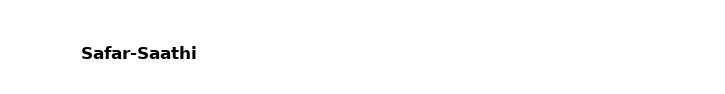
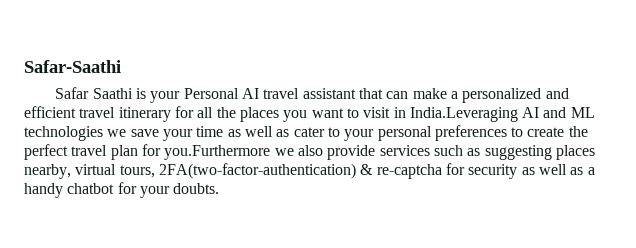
(197, 52) none -> [55,87,569,103] [24,106,595,122] [24,125,588,141] [24,144,595,160] [24,163,595,179] [24,182,220,198] // Safar Saathi is your Personal AI travel assistant that can make a personalized and efficient travel itinerary for all the places you want to visit in India.Leveraging AI and ML technologies we save your time as well as cater to your personal preferences to create the perfect travel plan for you.Furthermore we also provide services such as suggesting places nearby, virtual tours, 2FA(two-factor-authentication) & re-captcha for security as well as a handy chatbot for your doubts.

